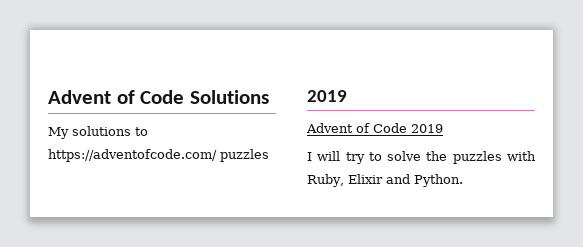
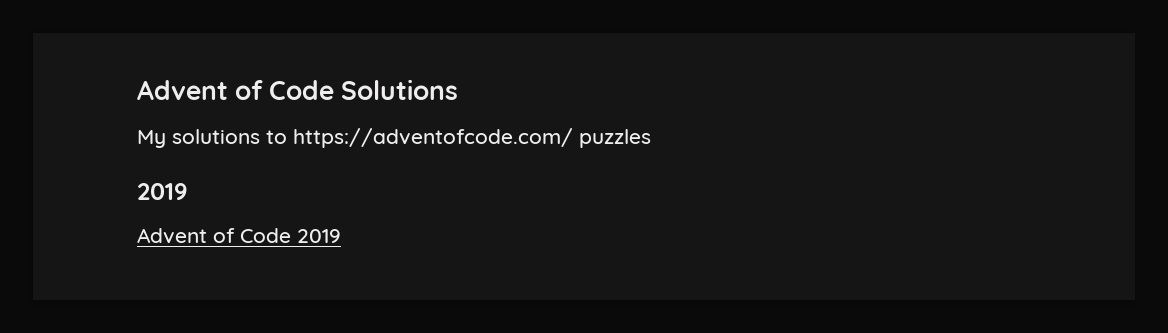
[307,151,536,164] [307,174,463,187] // I will try to solve the puzzles with Ruby, Elixir and Python. -> (341, 236) none

